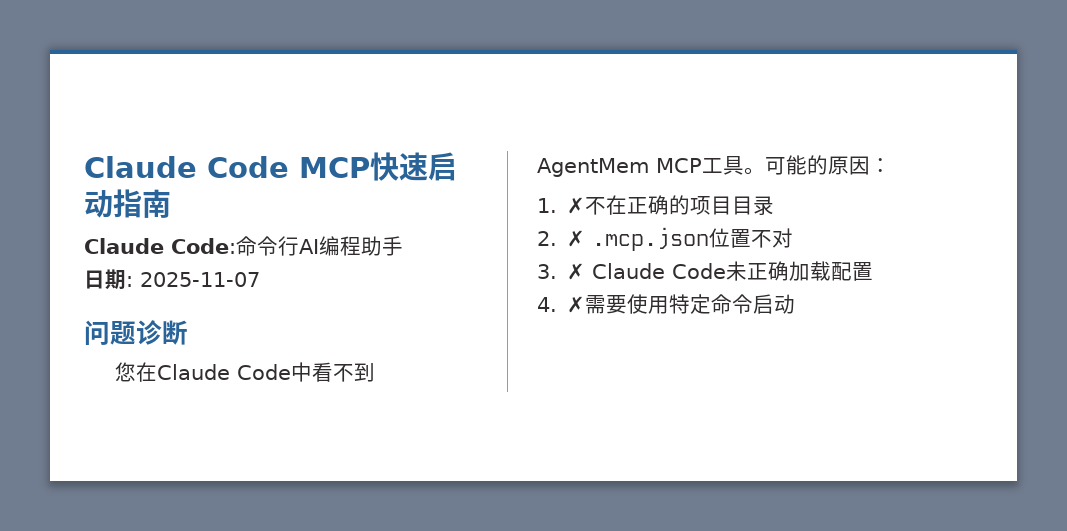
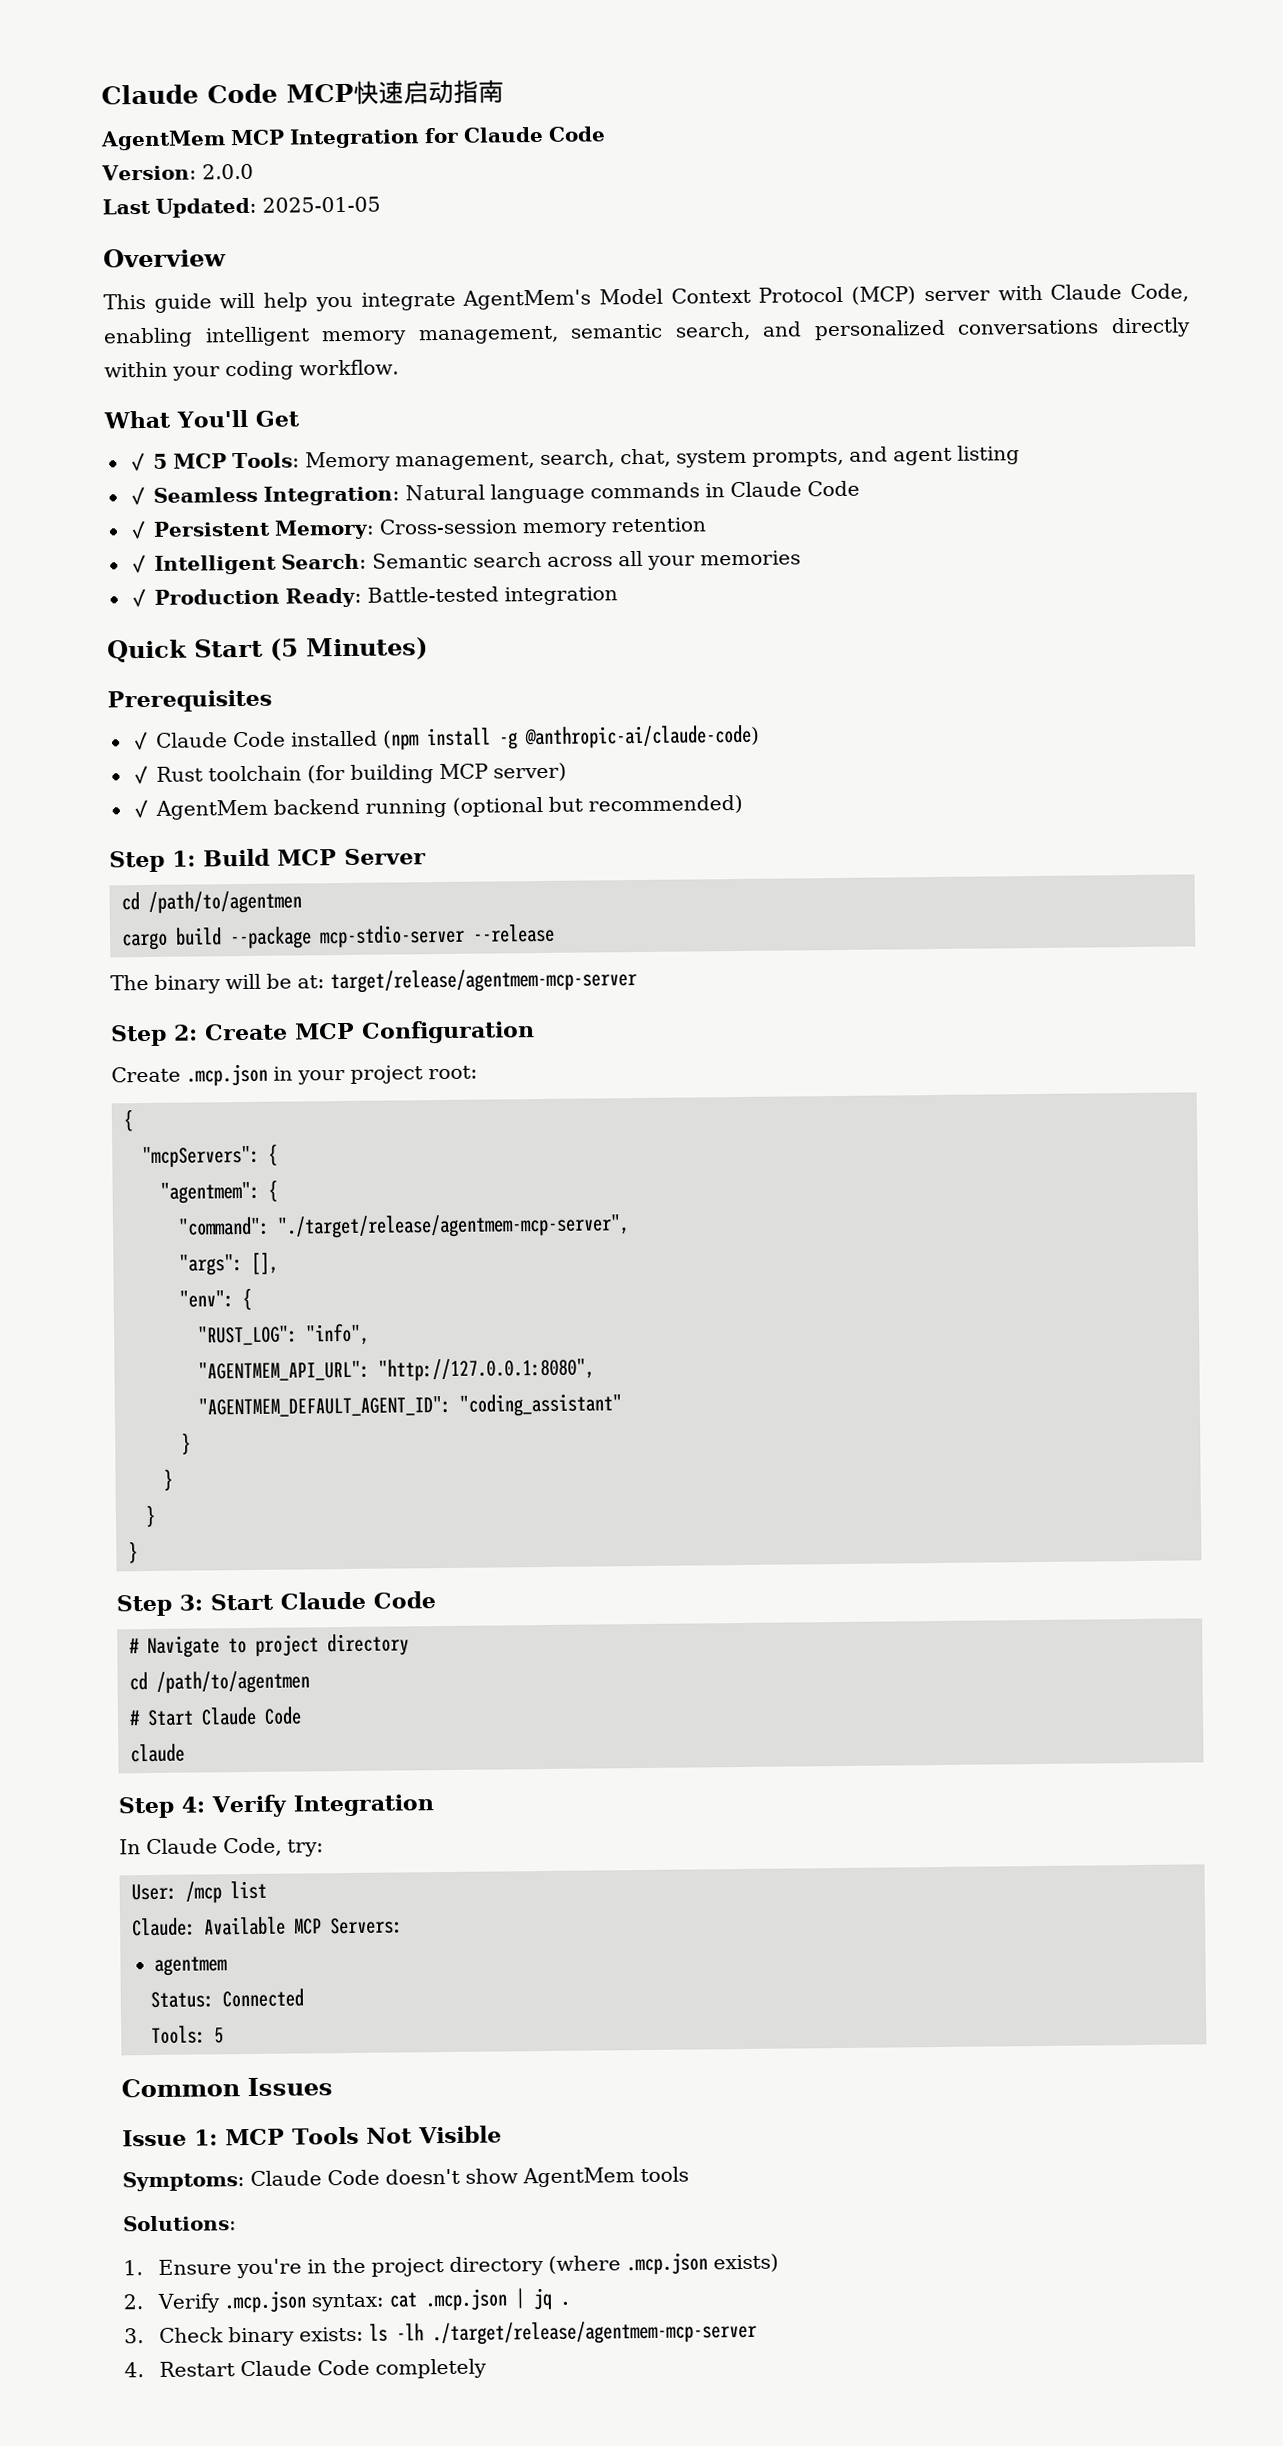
[84,236,403,256] [84,269,260,290] [84,320,188,345] [114,362,375,382] [537,155,891,177] [537,195,775,215] [537,227,794,251] [537,261,874,281] [537,294,796,314] Claude Code:命令行AI编程助手 // 日期: 2025-11-07 // 问题诊断 // 您在Claude Code中看不到AgentMem MCP工具。可能的原因： // 1. ✗不在正确的项目目录 // 2. ✗ .mcp.json位置不对 // 3. ✗ Claude Code未正确加载配置 // 4. ✗需要使用特定命令启动 -> [100,126,606,151] [101,163,254,181] [102,196,381,218] [103,248,227,268] [103,283,1189,313] [103,317,1191,348] [104,359,399,381] [103,409,300,429] [127,445,1020,472] [127,480,860,506] [127,517,707,540] [128,550,801,575] [128,586,618,608] [107,637,428,663] [107,689,272,713] [130,724,760,751] [130,762,567,785] [130,794,743,820] [109,848,426,873] [121,890,302,914] [122,923,555,951] [110,968,637,994] [110,1020,535,1047] [111,1063,478,1087] [123,1109,134,1132] [142,1143,278,1169] [160,1179,278,1204] [178,1213,630,1239] [179,1252,279,1276] [179,1287,252,1311] [198,1323,370,1346] [198,1357,595,1382] [198,1393,622,1418] [181,1432,191,1455] [163,1468,173,1491] [145,1504,156,1528] [128,1541,138,1564] [116,1591,436,1617] [129,1633,409,1659] [129,1670,310,1694] [129,1706,302,1727] [130,1743,185,1763] [118,1794,434,1819] [119,1837,324,1857] [131,1880,267,1904] [132,1916,403,1937] [154,1956,228,1976] [150,1988,304,2009] [151,2025,224,2045] [121,2077,333,2098] [122,2125,502,2147] [122,2166,689,2192] [123,2215,237,2232] [123,2252,780,2279] [123,2287,571,2314] [124,2319,758,2347] [124,2358,488,2379] AgentMem MCP Integration for Claude Code // Version: 2.0.0 // Last Updated: 2025-01-05 // Overview // This guide will help you integrate AgentMem's Model Context Protocol (MCP) server with Claude Code, enabling intelligent memory management, semantic search, and personalized conversations directly within your coding workflow. // What You'll Get // ✓ 5 MCP Tools: Memory management, search, chat, system prompts, and agent listing // ✓ Seamless Integration: Natural language commands in Claude Code // ✓ Persistent Memory: Cross-session memory retention // ✓ Intelligent Search: Semantic search across all your memories // ✓ Production Ready: Battle-tested integration // Quick Start (5 Minutes) // Prerequisites // ✓ Claude Code installed (npm install -g @anthropic-ai/claude-code) // ✓ Rust toolchain (for building MCP server) // ✓ AgentMem backend running (optional but recommended) // Step 1: Build MCP Server // cd /path/to/agentmen // cargo build --package mcp-stdio-server --release // The binary will be at: target/release/agentmem-mcp-server // Step 2: Create MCP Configuration // Create .mcp.json in your project root: // { // "mcpServers": { // "agentmem": { // "command": "./target/release/agentmem-mcp-server", // "args": [], // "env": { // "RUST_LOG": "info", // "AGENTMEM_API_URL": "http://127.0.0.1:8080", // "AGENTMEM_DEFAULT_AGENT_ID": "coding_assistant" // } // } // } // } // Step 3: Start Claude Code // # Navigate to project directory // cd /path/to/agentmen // # Start Claude Code // claude // Step 4: Verify Integration // In Claude Code, try: // User: /mcp list // Claude: Available MCP Servers: // agentmem // Status: Connected // Tools: 5 // Common Issues // Issue 1: MCP Tools Not Visible // Symptoms: Claude Code doesn't show AgentMem tools // Solutions: // 1. Ensure you're in the project directory (where .mcp.json exists) // 2. Verify .mcp.json syntax: cat .mcp.json | jq . // 3. Check binary exists: ls -lh ./target/release/agentmem-mcp-server // 4. Restart Claude Code completely

